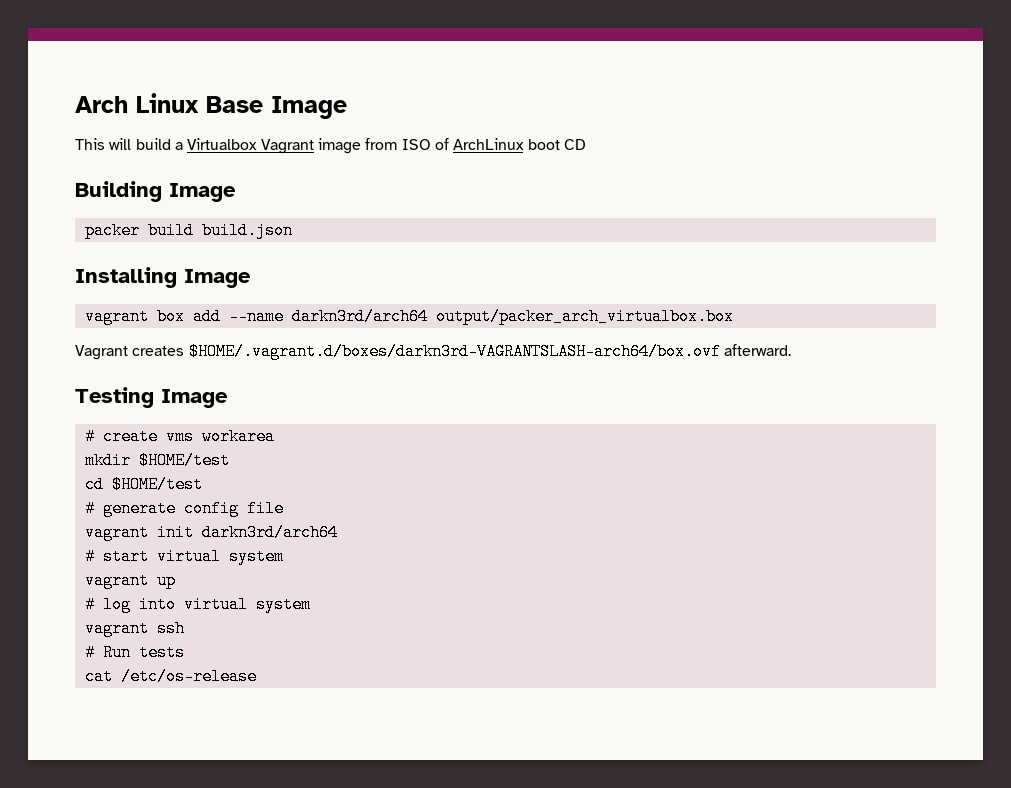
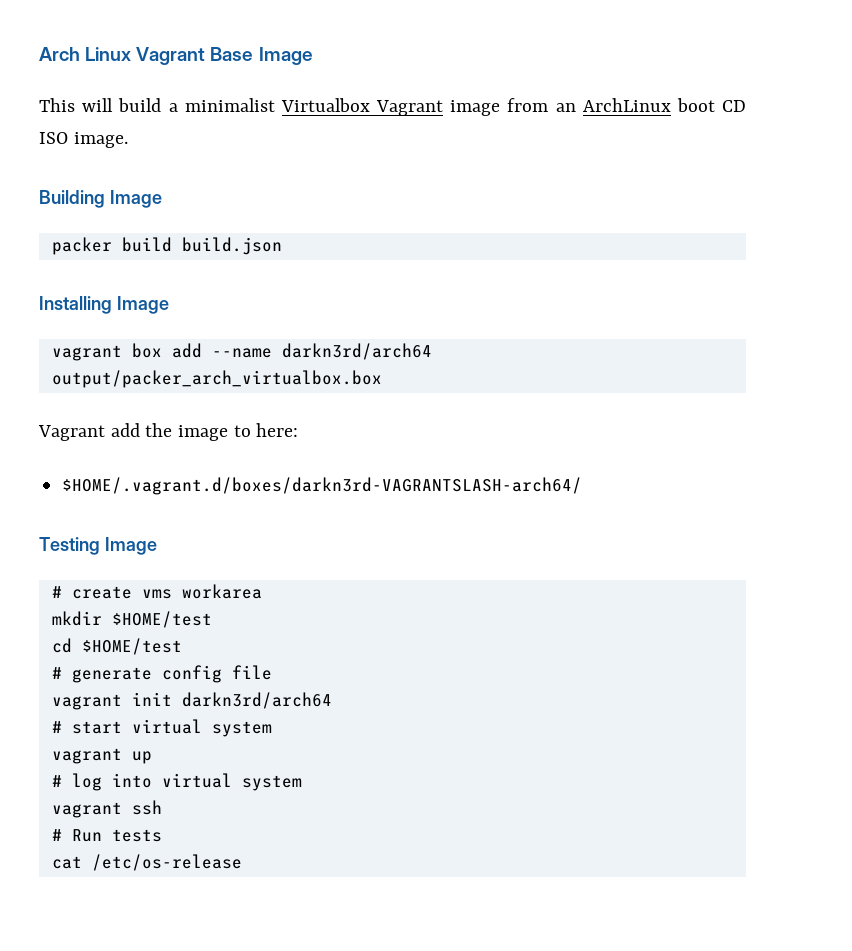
(199, 103) none -> [136,47,206,65] Vagrant
(183, 146) none -> [184,98,275,112] minimalist
[401,138,449,150] ISO of -> [555,103,576,112] an
(586, 144) none -> [39,132,128,148] ISO image.
[132,343,791,360] creates $HOME/.vagrant.d/boxes/darkn3rd-VAGRANTSLASH-arch64/box.ovf afterward. -> [110,423,299,441] [62,477,583,495] add the image to here: // $HOME/.vagrant.d/boxes/darkn3rd-VAGRANTSLASH-arch64/

